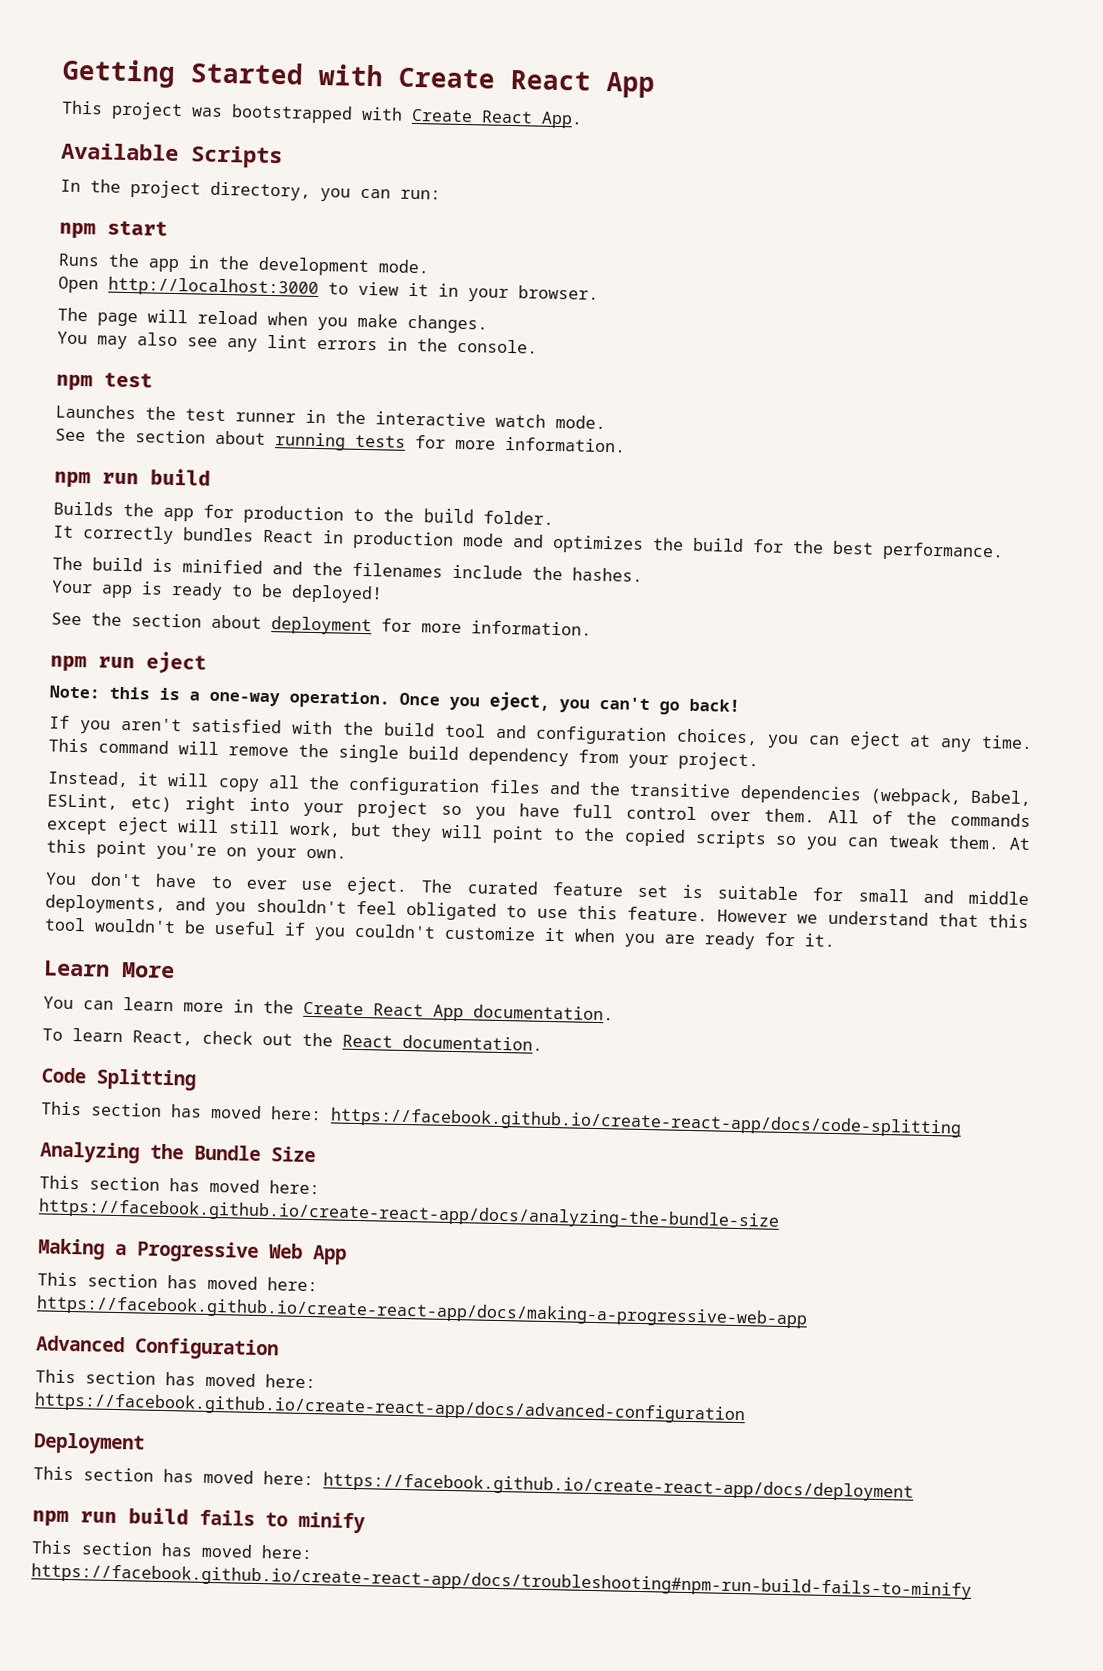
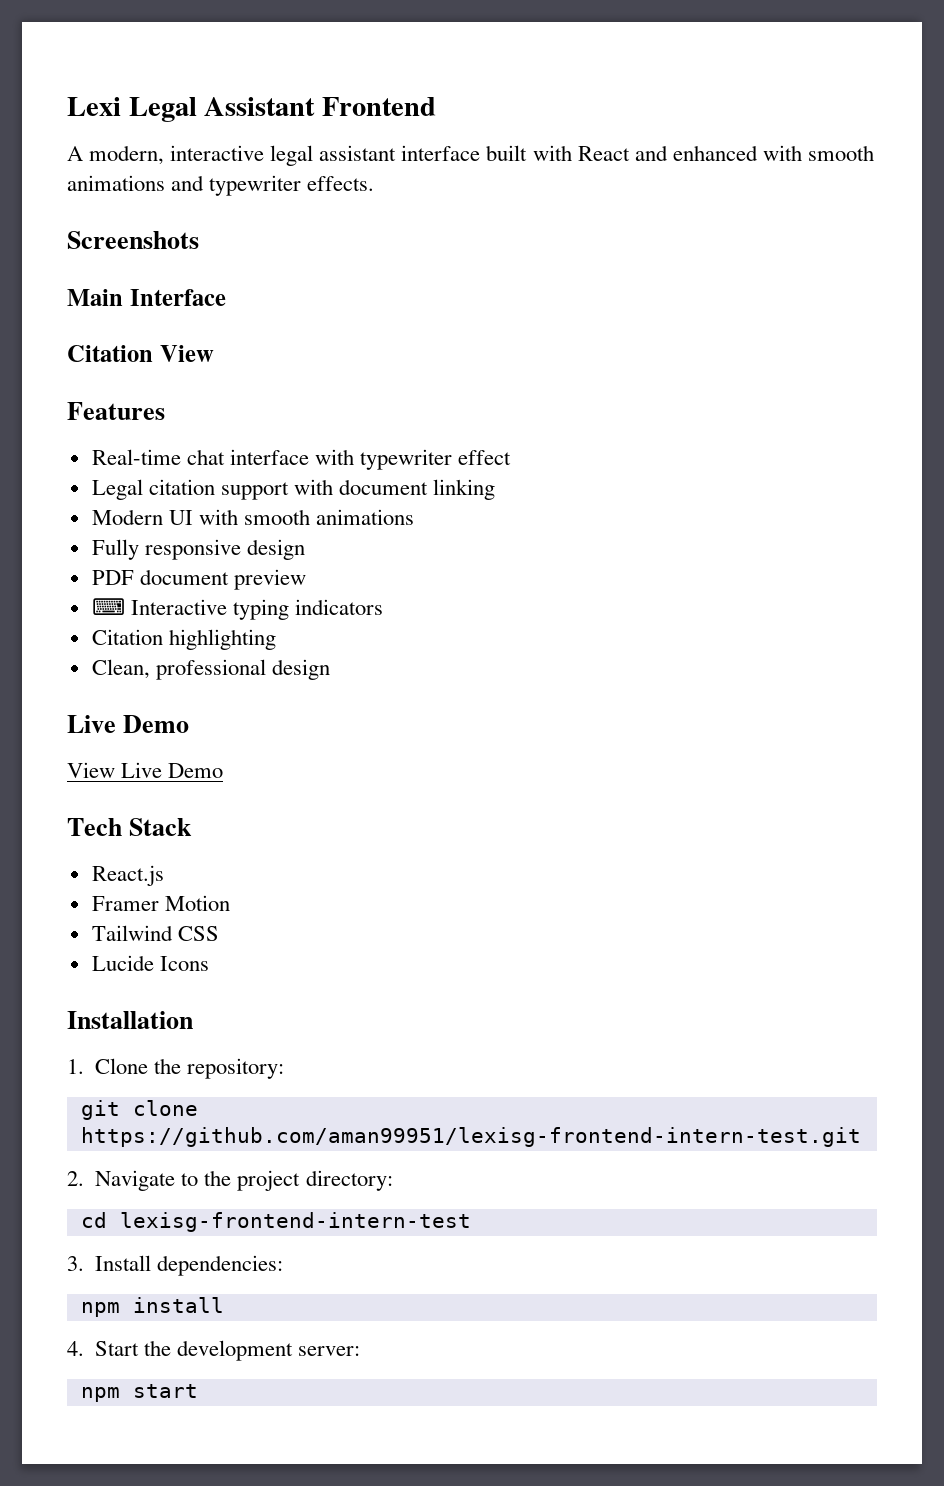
[62,58,655,98] [62,100,583,129] [61,142,283,169] [60,179,441,202] [59,220,168,240] [58,253,430,277] [58,276,599,302] [57,307,488,334] [57,331,538,354] [56,372,153,392] [55,404,606,430] [55,428,626,453] [54,468,211,489] [53,501,554,525] [53,525,1004,562] [52,556,643,582] [51,580,383,604] [51,612,592,636] [50,651,207,675] [49,685,740,715] [49,715,1033,752] [48,738,759,771] [47,770,1033,807] [47,793,1031,828] [46,816,1031,851] [46,839,347,862] [45,872,1029,906] [45,894,1029,929] [44,917,836,950] [43,960,175,979] [43,996,614,1022] [42,1028,543,1051] [41,1067,196,1091] [41,1101,962,1138] [40,1141,316,1164] [39,1175,320,1195] [38,1198,780,1231] [38,1238,347,1265] [37,1272,318,1292] [36,1295,808,1329] [36,1335,279,1361] [35,1369,316,1389] [34,1392,746,1425] [33,1432,145,1455] [33,1466,914,1502] [32,1507,366,1534] [31,1540,313,1560] [31,1563,972,1600] Getting Started with Create React App // This project was bootstrapped with Create React App. // Available Scripts // In the project directory, you can run: // npm start // Runs the app in the development mode. // Open http://localhost:3000 to view it in your browser. // The page will reload when you make changes. // You may also see any lint errors in the console. // npm test // Launches the test runner in the interactive watch mode. // See the section about running tests for more information. // npm run build // Builds the app for production to the build folder. // It correctly bundles React in production mode and optimizes the build for the best performance. // The build is minified and the filenames include the hashes. // Your app is ready to be deployed! // See the section about deployment for more information. // npm run eject // Note: this is a one-way operation. Once you eject, you can't go back! // If you aren't satisfied with the build tool and configuration choices, you can eject at any time. This command will remove the single build dependency from your project. // Instead, it will copy all the configuration files and the transitive dependencies (webpack, Babel, ESLint, etc) right into your project so you have full control over them. All of the commands except eject will still work, but they will point to the copied scripts so you can tweak them. At this point you're on your own. // You don't have to ever use eject. The curated feature set is suitable for small and middle deployments, and you shouldn't feel obligated to use this feature. However we understand that this tool wouldn't be useful if you couldn't customize it when you are ready for it. // Learn More // You can learn more in the Create React App documentation. // To learn React, check out the React documentation. // Code Splitting // This section has moved here: https://facebook.github.io/create-react-app/docs/code-splitting // Analyzing the Bundle Size // This section has moved here: https://facebook.github.io/create-react-app/docs/analyzing-the-bundle-size // Making a Progressive Web App // This section has moved here: https://facebook.github.io/create-react-app/docs/making-a-progressive-web-app // Advanced Configuration // This section has moved here: https://facebook.github.io/create-react-app/docs/advanced-configuration // Deployment // This section has moved here: https://facebook.github.io/create-react-app/docs/deployment // npm run build fails to minify // This section has moved here: https://facebook.github.io/create-react-app/docs/troubleshooting#npm-run-build-fails-to-minify -> [67,97,437,122] [67,145,874,166] [67,175,375,196] [67,231,199,249] [67,289,226,306] [67,345,214,362] [67,402,165,420] [91,449,512,470] [91,479,496,500] [91,509,415,525] [91,539,305,560] [91,569,306,590] [91,598,383,620] [91,629,276,650] [91,659,330,680] [67,715,190,733] [67,762,224,778] [67,818,193,836] [91,865,164,886] [91,895,230,911] [91,925,219,941] [91,955,209,971] [67,1011,193,1029] [67,1058,285,1079] [80,1100,198,1120] [80,1127,861,1147] [67,1170,393,1191] [80,1212,471,1232] [67,1255,284,1276] [80,1297,224,1317] [67,1340,361,1361] [80,1384,198,1402] Lexi Legal Assistant Frontend // A modern, interactive legal assistant interface built with React and enhanced with smooth animations and typewriter effects. // Screenshots // Main Interface // Citation View // Features // Real-time chat interface with typewriter effect // Legal citation support with document linking // Modern UI with smooth animations // Fully responsive design // PDF document preview // ⌨ Interactive typing indicators // Citation highlighting // Clean, professional design // Live Demo // View Live Demo // Tech Stack // React.js // Framer Motion // Tailwind CSS // Lucide Icons // Installation // 1. Clone the repository: // git clone https://github.com/aman99951/lexisg-frontend-intern-test.git // 2. Navigate to the project directory: // cd lexisg-frontend-intern-test // 3. Install dependencies: // npm install // 4. Start the development server: // npm start

